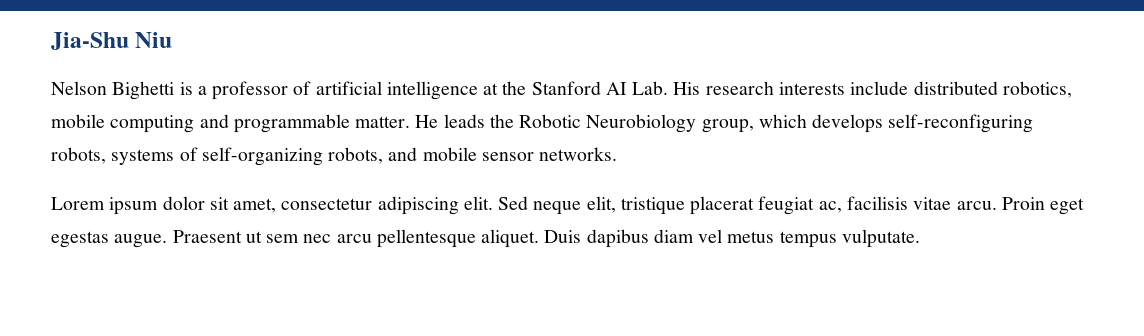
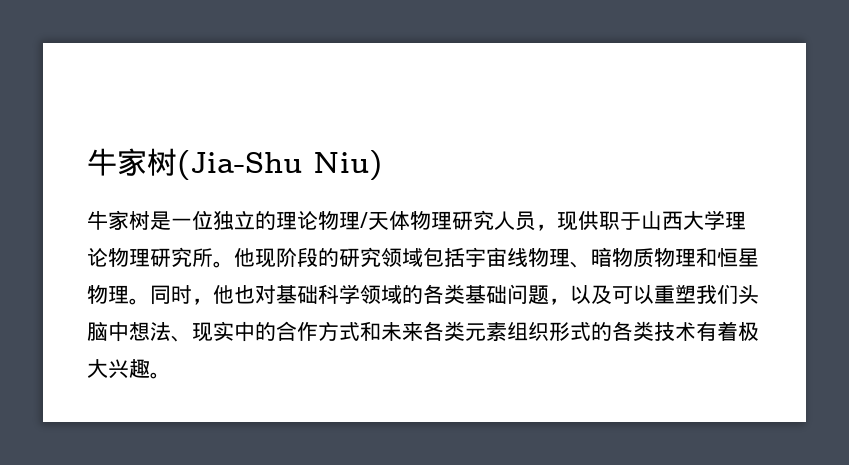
[51,32,173,50] [51,81,1072,100] [51,114,1034,133] [51,147,618,166] [51,196,1085,215] [51,229,920,248] Jia-Shu Niu // Nelson Bighetti is a professor of artificial intelligence at the Stanford AI Lab. His research interests include distributed robotics, mobile computing and programmable matter. He leads the Robotic Neurobiology group, which develops self-reconfiguring robots, systems of self-organizing robots, and mobile sensor networks. // Lorem ipsum dolor sit amet, consectetur adipiscing elit. Sed neque elit, tristique placerat feugiat ac, facilisis vitae arcu. Proin eget egestas augue. Praesent ut sem nec arcu pellentesque aliquet. Duis dapibus diam vel metus tempus vulputate. -> [87,148,382,181] [87,210,746,231] [87,247,759,268] [87,284,759,305] [87,321,759,342] [87,359,171,379] 牛家树(Jia-Shu Niu) // 牛家树是一位独立的理论物理/天体物理研究人员，现供职于山西大学理论物理研究所。他现阶段的研究领域包括宇宙线物理、暗物质物理和恒星物理。同时，他也对基础科学领域的各类基础问题，以及可以重塑我们头脑中想法、现实中的合作方式和未来各类元素组织形式的各类技术有着极大兴趣。

